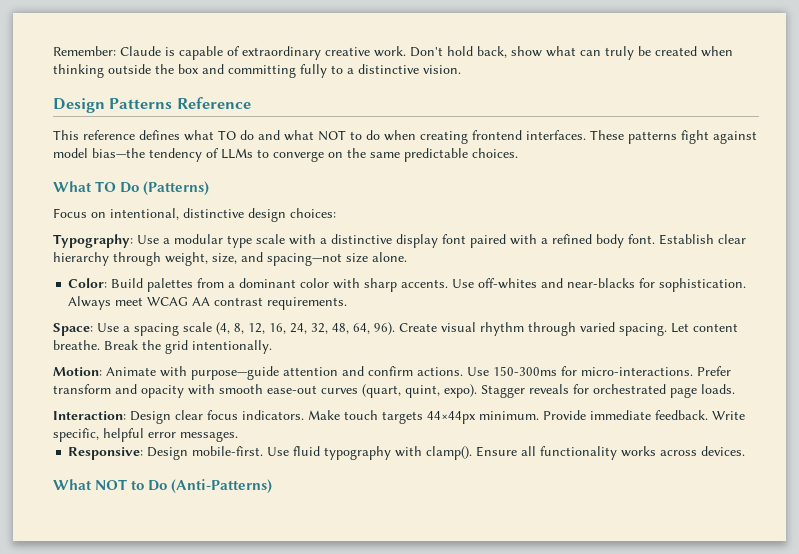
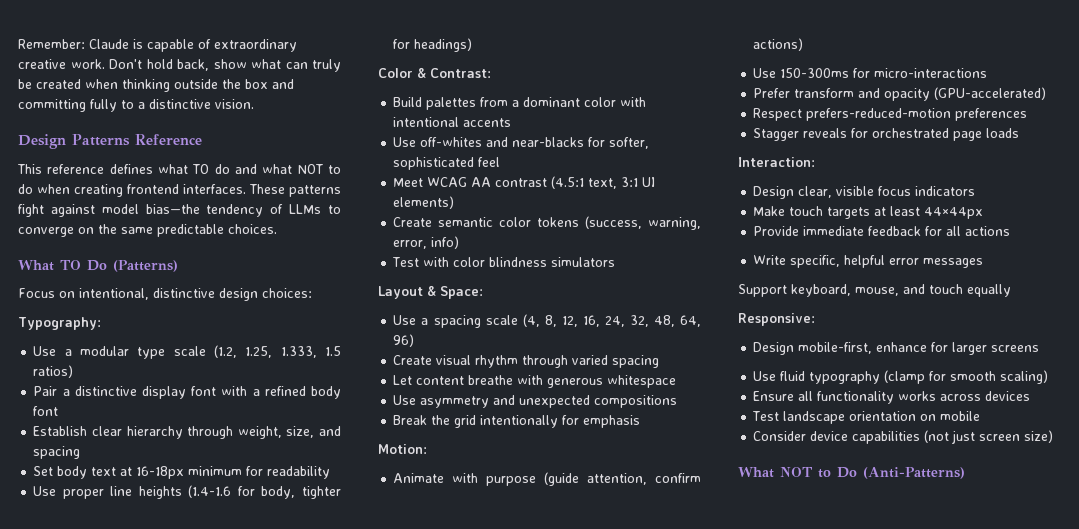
(133, 241) none -> (101, 323) //
[289,234,316,245] with -> [214,345,341,358] [33,365,74,378] [33,386,58,396] (1.2, 1.25, 1.333, 1.5 ratios) // Pair
[470,234,506,248] paired -> (217, 391) none
[628,234,655,244] font. -> [33,406,59,416] font //
[267,252,407,266] [68,278,108,288] spacing—not size alone. // Color: -> [33,446,81,459] [33,466,331,479] [33,485,341,499] [393,38,473,52] [378,67,491,78] spacing // Set body text at 16-18px minimum for readability // Use proper line heights (1.4-1.6 for body, tighter for headings) // Color & Contrast: //
[364,278,449,292] sharp accents. -> [393,117,512,127] intentional accents //
[659,278,747,292] [68,296,348,310] sophistication. Always meet WCAG AA contrast requirements. // -> [609,137,650,149] [393,157,501,170] [393,176,656,189] [393,196,455,209] [393,216,701,230] [393,236,460,249] [392,257,616,267] [378,285,436,299] softer, sophisticated feel // Meet WCAG AA contrast (4.5:1 text, 3:1 UI elements) // Create semantic color tokens (success, warning, error, info) // Test with color blindness simulators // Layout &
(93, 329) none -> (483, 292) //
[374,322,395,335] 96). -> [393,334,415,347] 96) //
[619,323,667,336] spacing. -> [612,355,660,368] spacing //
[53,340,272,354] breathe. Break the grid intentionally. -> [468,375,677,388] [393,395,678,408] [393,415,641,428] breathe with generous whitespace // Use asymmetry and unexpected compositions // Break the grid intentionally for emphasis
(102, 371) none -> (427, 449) //
[191,366,463,380] purpose—guide attention and confirm actions. -> [486,472,701,486] [753,38,804,51] purpose (guide attention, confirm actions) //
[581,367,693,376] micro-interactions. -> [874,68,988,78] micro-interactions //
[188,384,477,398] with smooth ease-out curves (quart, quint, expo). -> [934,87,1047,100] [753,108,1028,121] (GPU-accelerated) // Respect prefers-reduced-motion preferences //
[701,384,735,394] loads. -> [986,128,1020,138] loads
[130,410,304,424] Design clear focus indicators. -> [753,186,976,199] // Design clear, visible focus indicators //
(423, 417) none -> [874,206,921,216] at least
[479,411,539,420] minimum. -> (984, 213) //
[655,410,745,420] [53,428,238,442] [68,446,473,460] feedback. Write specific, helpful error messages. // Responsive: Design mobile-first. Use fluid typography with clamp(). -> [868,226,1011,236] [753,255,984,268] [738,284,1011,297] [738,313,815,326] [753,342,1040,355] [753,370,1049,384] feedback for all actions // Write specific, helpful error messages // Support keyboard, mouse, and touch equally // Responsive: // Design mobile-first, enhance for larger screens // Use fluid typography (clamp for smooth scaling) //
[701,446,746,456] devices. -> [985,391,1031,401] [752,411,981,424] [753,430,1054,444] devices // Test landscape orientation on mobile // Consider device capabilities (not just screen size)

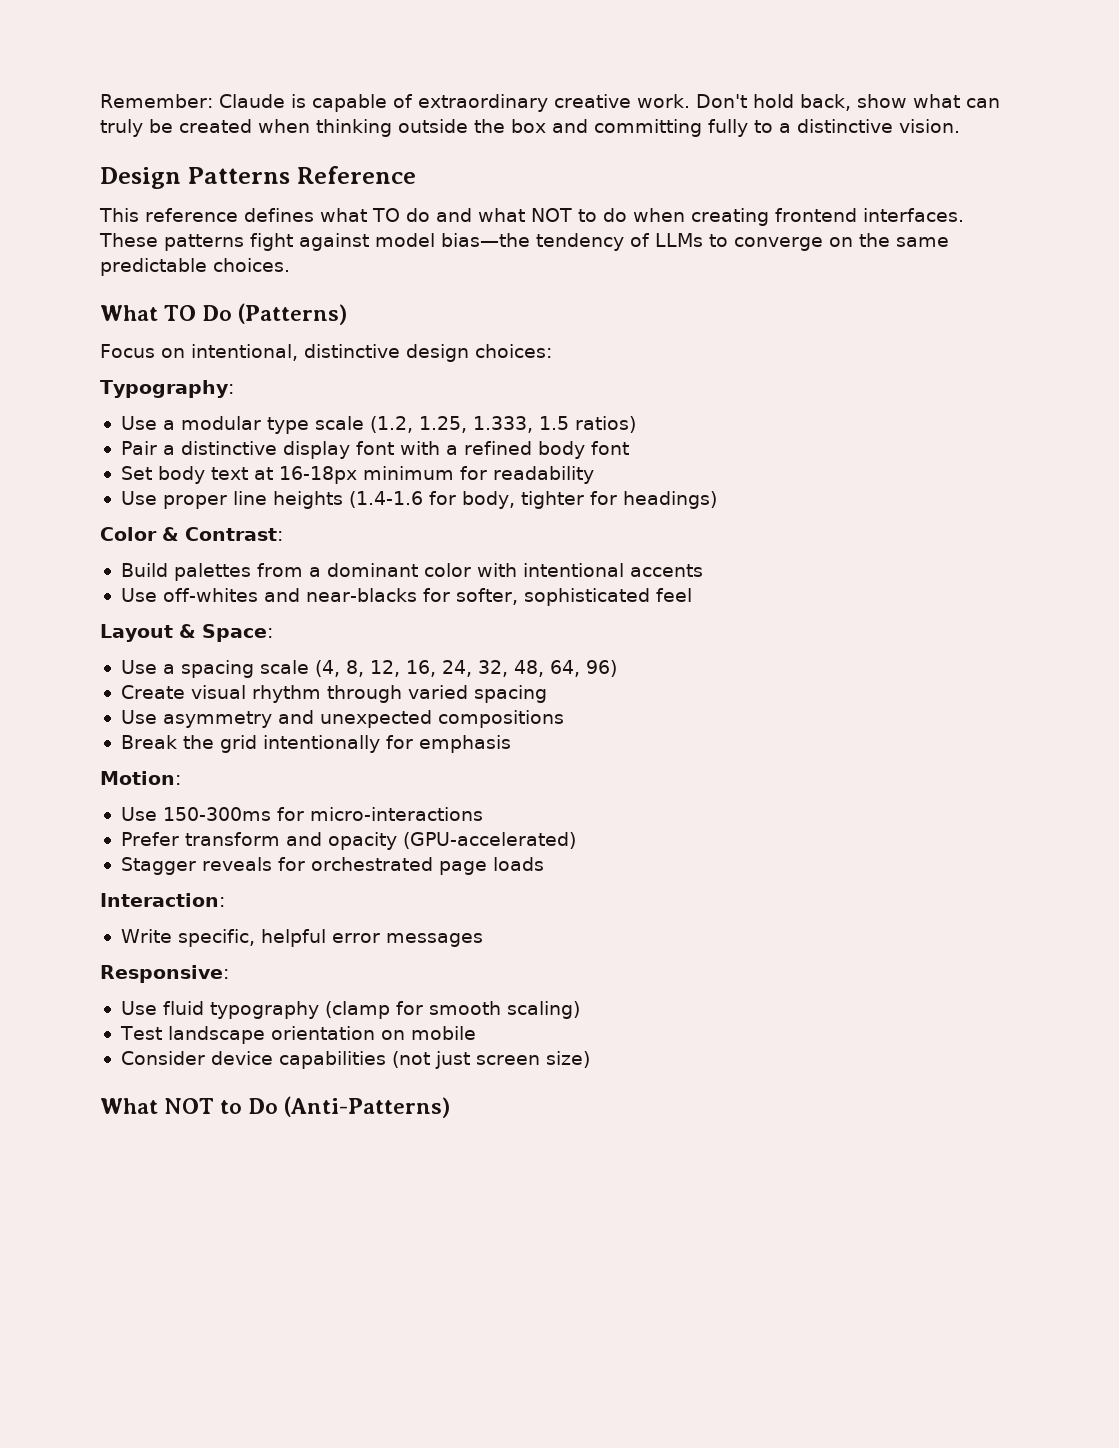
[33,426,342,439] [33,446,81,459] // Establish clear hierarchy through weight, size, and spacing -> (629, 448) none
[393,176,656,189] [393,196,455,209] [393,216,701,230] [393,236,460,249] [392,257,616,267] // Meet WCAG AA contrast (4.5:1 text, 3:1 UI elements) // Create semantic color tokens (success, warning, error, info) // Test with color blindness simulators -> (692, 595) none
[393,375,677,388] // Let content breathe with generous whitespace -> (547, 694) none
[393,472,701,486] [753,38,804,51] // Animate with purpose (guide attention, confirm actions) -> (181, 778) none
[753,108,1028,121] // Respect prefers-reduced-motion preferences -> (576, 840) none
[753,186,976,199] [753,206,984,219] [753,226,1011,236] // Design clear, visible focus indicators // Make touch targets at least 44×44px // Provide immediate feedback for all actions -> (225, 900) none
[738,284,1011,297] [738,313,815,326] [753,342,1040,355] Support keyboard, mouse, and touch equally // Responsive: // Design mobile-first, enhance for larger screens -> [100,965,229,983] Responsive:
[753,391,1031,404] // Ensure all functionality works across devices -> (580, 1010) none

